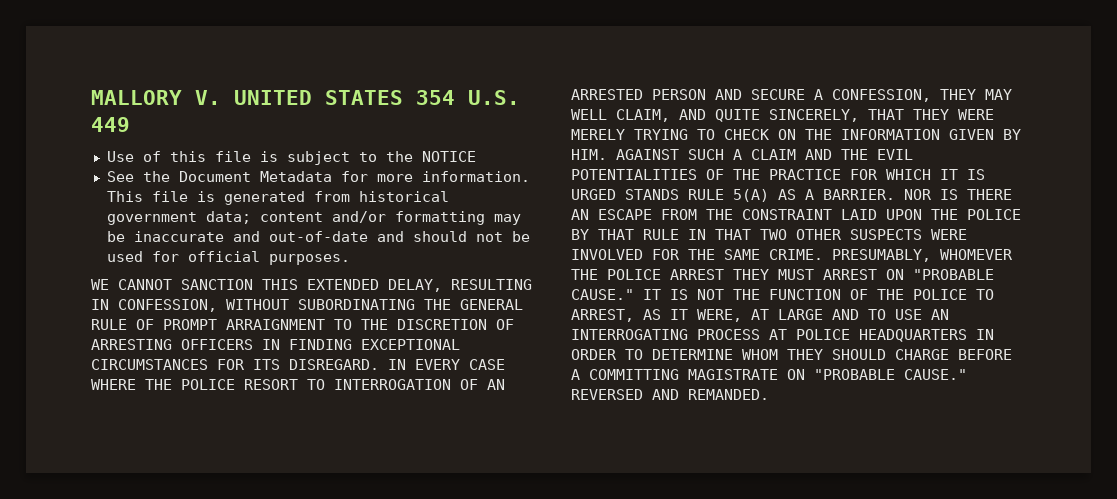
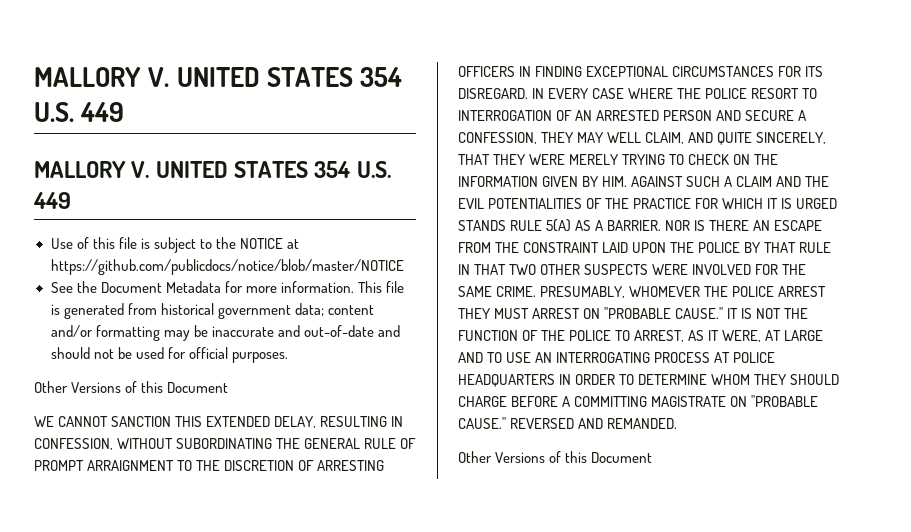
[91,90,520,105] [91,117,130,132] MALLORY V. UNITED STATES 354 U.S. 449 -> [34,67,403,87] [34,102,125,122] [34,161,391,178] [33,192,71,209] MALLORY V. UNITED STATES 354 U.S. 449 // MALLORY V. UNITED STATES 354 U.S. 449
(476, 156) none -> [286,239,299,249] [50,259,405,275] at https://github.com/publicdocs/notice/blob/master/NOTICE
(350, 259) none -> [34,381,229,393] // Other Versions of this Document
(769, 394) none -> [458,451,653,463] // Other Versions of this Document

